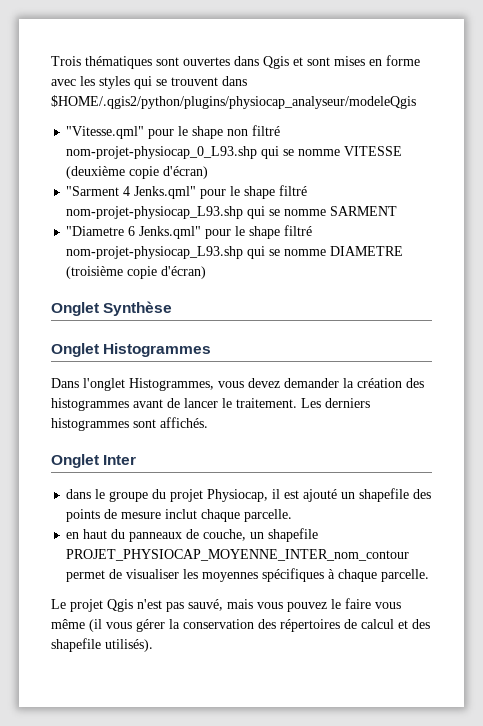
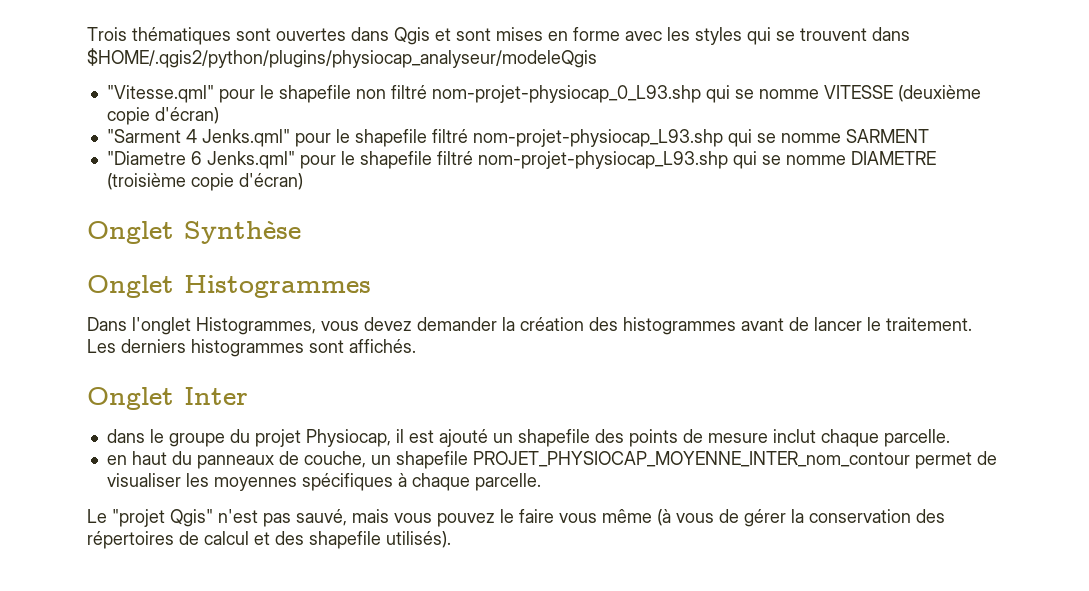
[192,126,224,139] shape -> [278,85,351,103] shapefile
[244,186,276,199] shape -> [354,129,427,147] shapefile
[249,226,281,239] shape -> [359,151,432,169] shapefile
[70,599,133,612] projet Qgis -> [112,509,213,527] "projet Qgis"
[89,619,132,632] (il vous -> [657,509,739,526] (à vous de

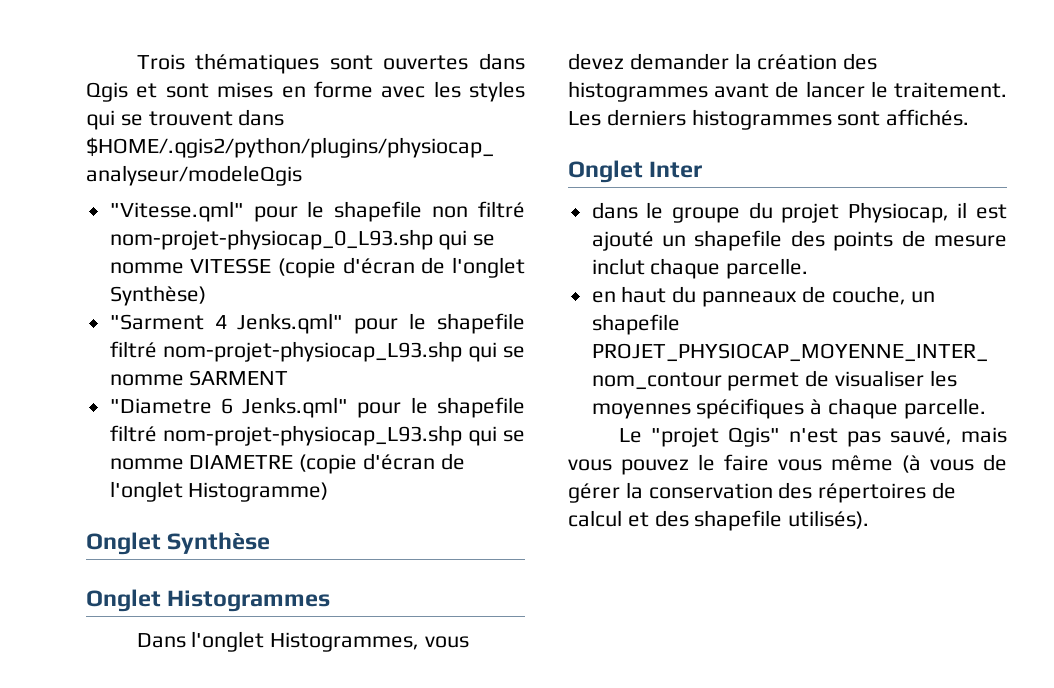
[897,85,981,102] [106,107,219,125] (deuxième copie d'écran) -> [277,257,525,278] [109,285,206,306] (copie d'écran de l'onglet Synthèse)
[106,173,303,191] (troisième copie d'écran) -> [299,453,465,474] [109,481,329,502] (copie d'écran de l'onglet Histogramme)

